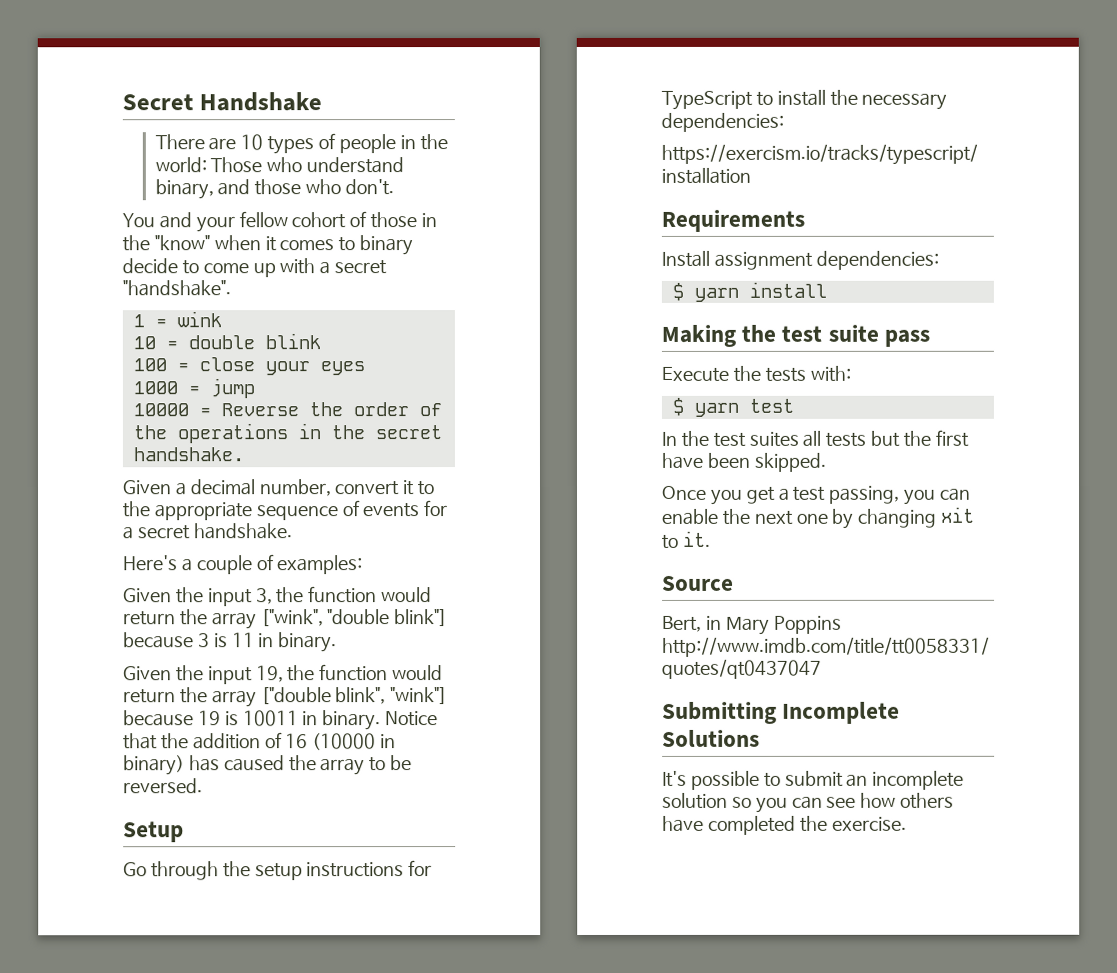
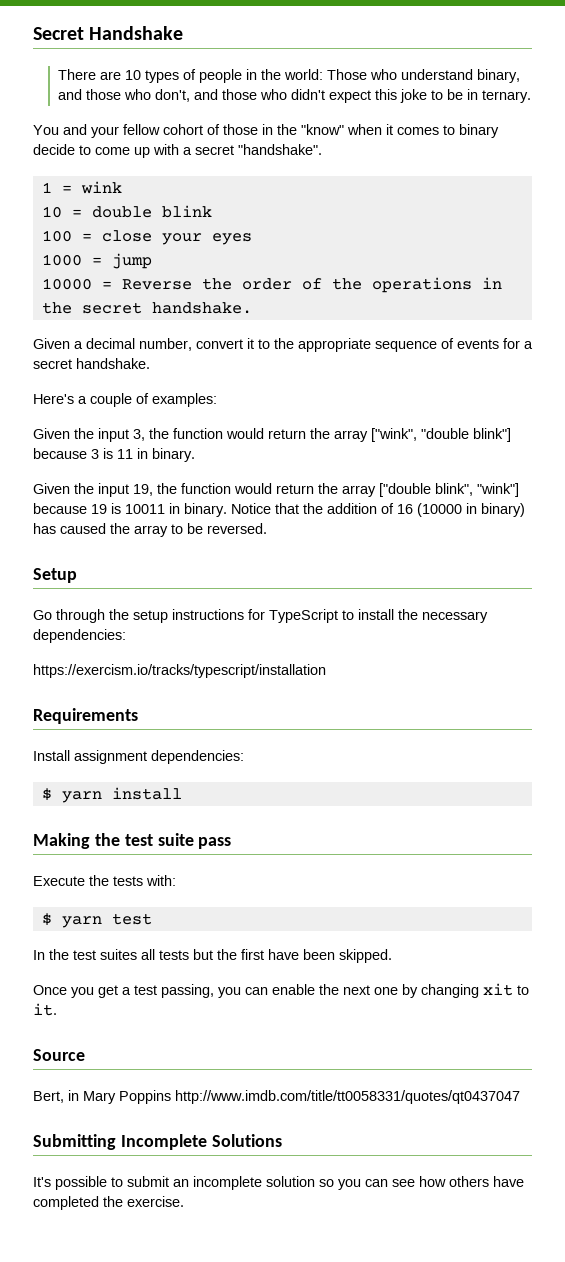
[345,179,395,196] don't. -> [154,89,531,103] don't, and those who didn't expect this joke to be in ternary.

